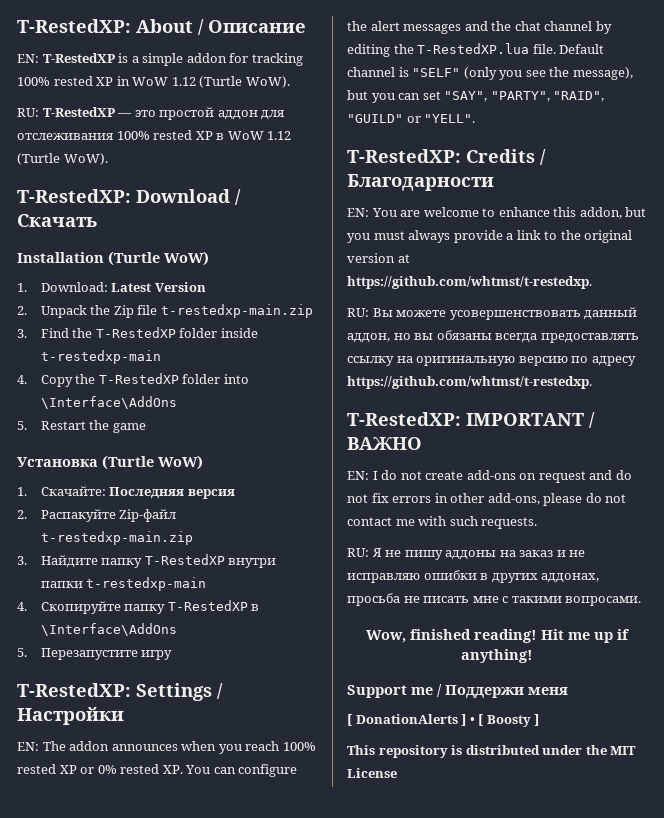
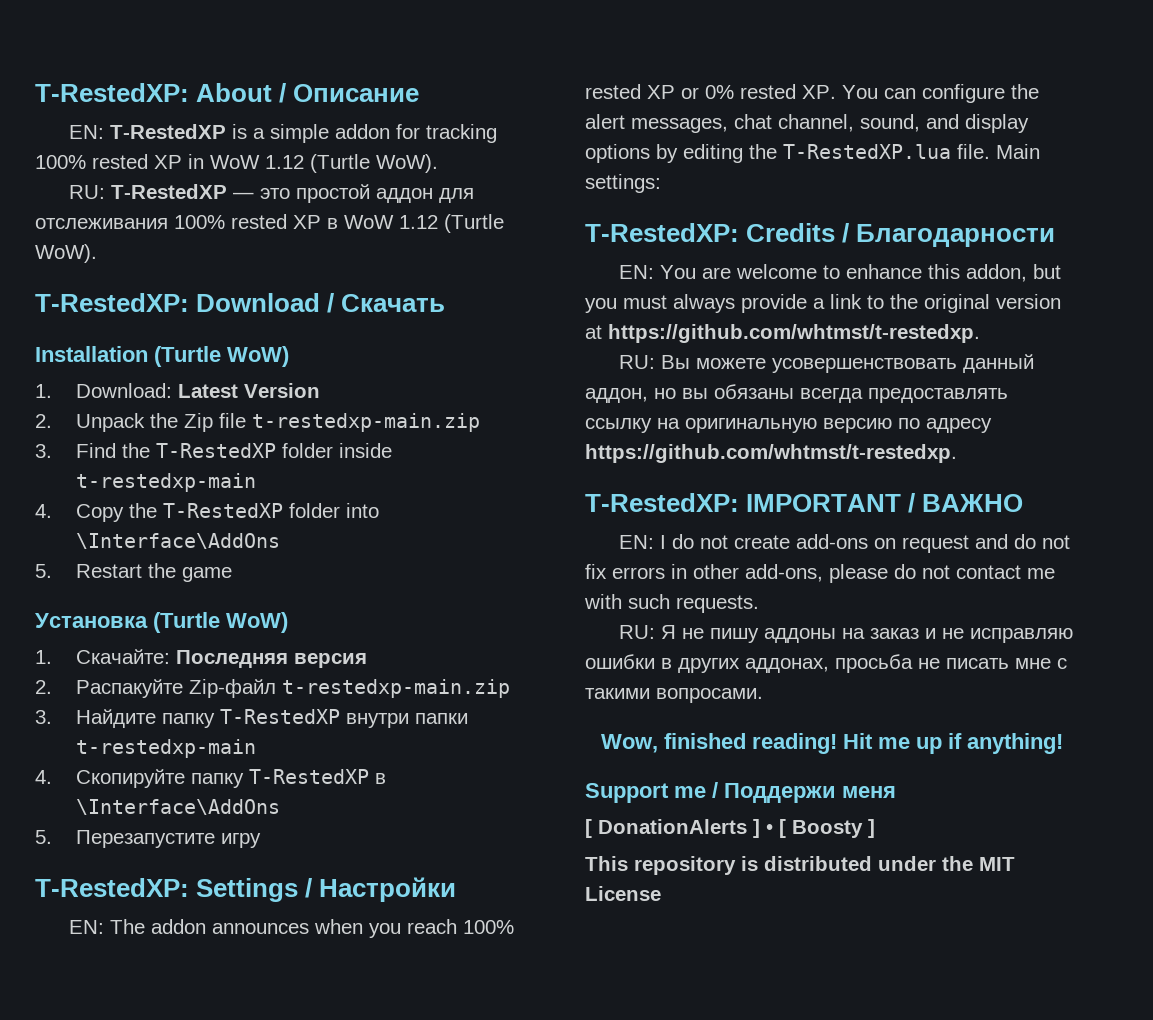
[403,21,593,34] messages and the chat channel -> [631,114,1029,133] [585,144,650,163] messages, chat channel, sound, and display options
[559,44,605,54] [347,67,633,80] [347,90,605,103] [347,114,476,123] Default channel is "SELF" (only you see the message), but you can set "SAY", "PARTY", "RAID", "GUILD" or "YELL". -> [996,144,1040,159] [585,174,661,193] Main settings:

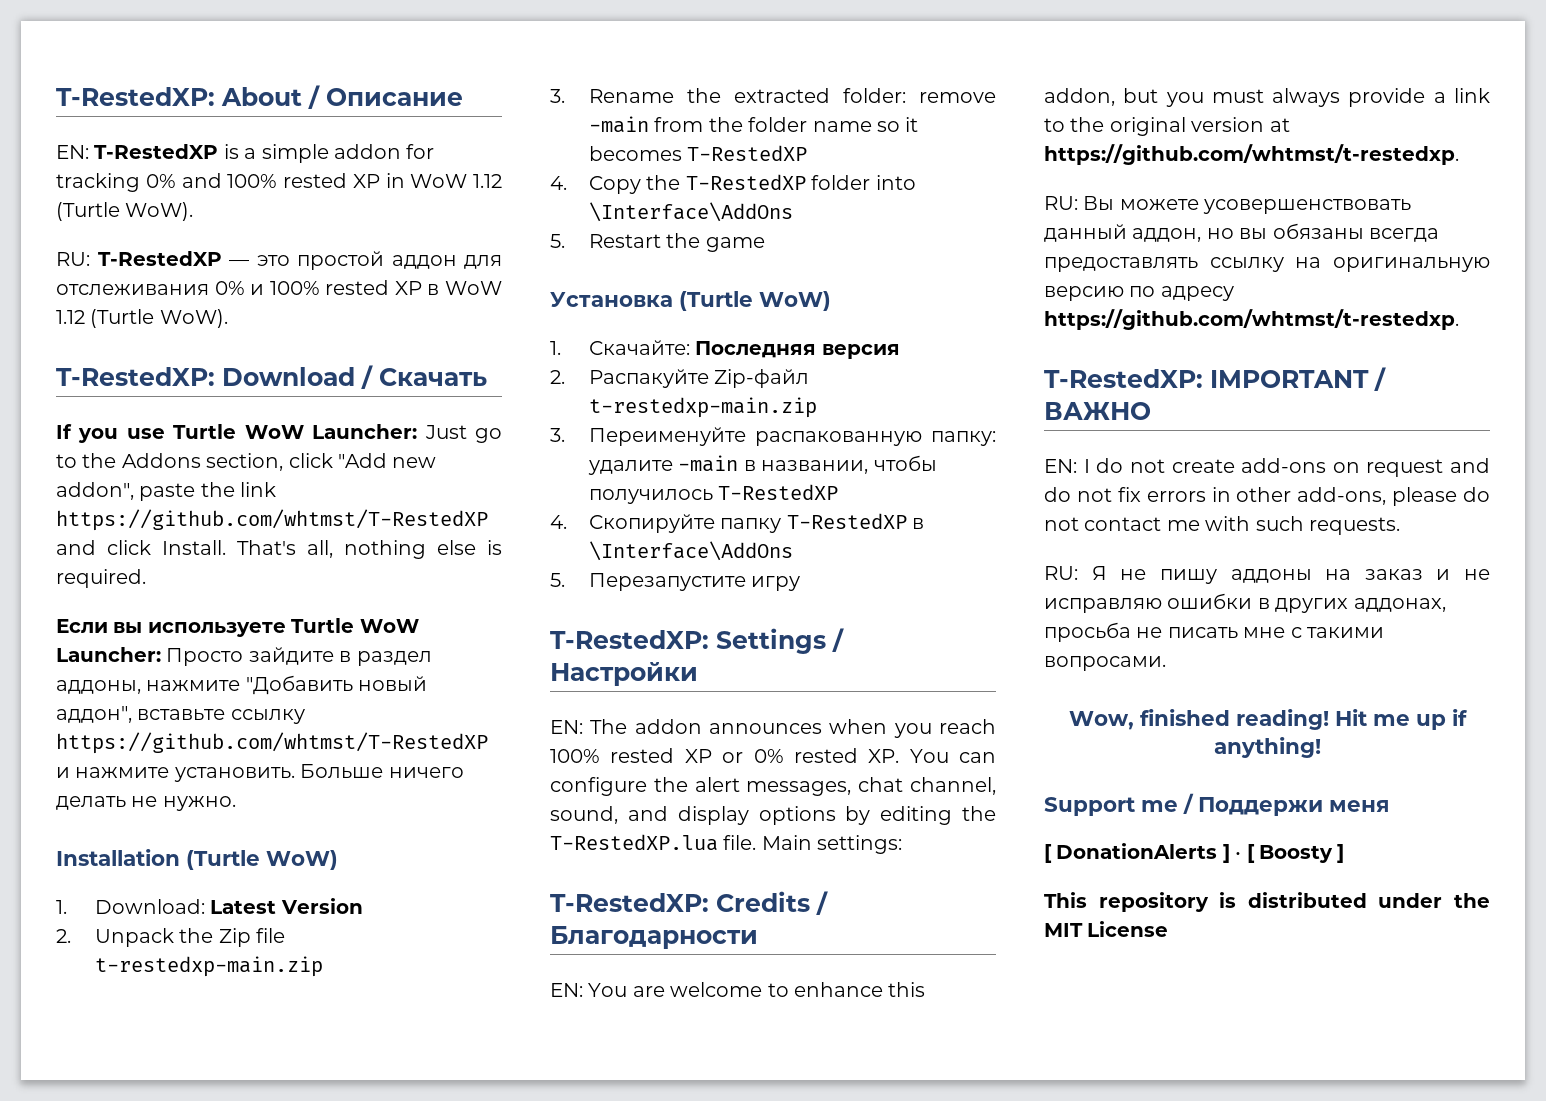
(497, 133) none -> [145,173,222,188] 0% and
(168, 223) none -> [214,281,265,295] 0% и
(446, 303) none -> [56,424,502,443] [56,453,437,471] [56,482,277,501] [56,509,488,531] [56,540,502,559] [56,569,146,588] [56,618,419,637] [56,647,432,666] [56,675,428,695] [56,706,305,724] [56,732,488,754] [56,764,464,782] [56,796,236,811] // If you use Turtle WoW Launcher: Just go to the Addons section, click "Add new addon", paste the link https://github.com/whtmst/T-RestedXP and click Install. That's all, nothing else is required. // Если вы используете Turtle WoW Launcher: Просто зайдите в раздел аддоны, нажмите "Добавить новый аддон", вставьте ссылку https://github.com/whtmst/T-RestedXP и нажмите установить. Больше ничего делать не нужно.
[75,443,392,458] [75,473,256,492] Find the T-RestedXP folder inside t-restedxp-main -> [589,88,996,103] [589,116,919,133] [589,145,808,161] Rename the extracted folder: remove -main from the folder name so it becomes T-RestedXP
[75,709,468,728] [75,739,256,758] Найдите папку T-RestedXP внутри папки t-restedxp-main -> [589,427,996,446] [588,455,937,475] [589,484,839,504] Переименуйте распакованную папку: удалите -main в названии, чтобы получилось T-RestedXP

